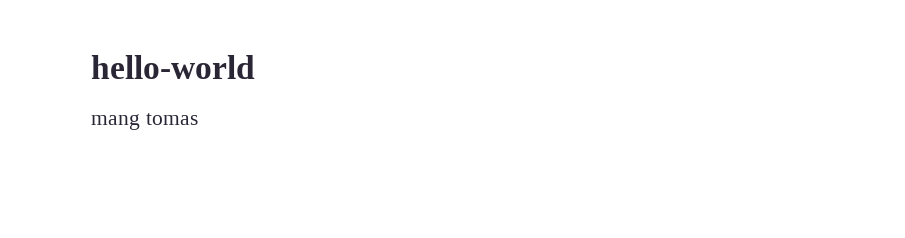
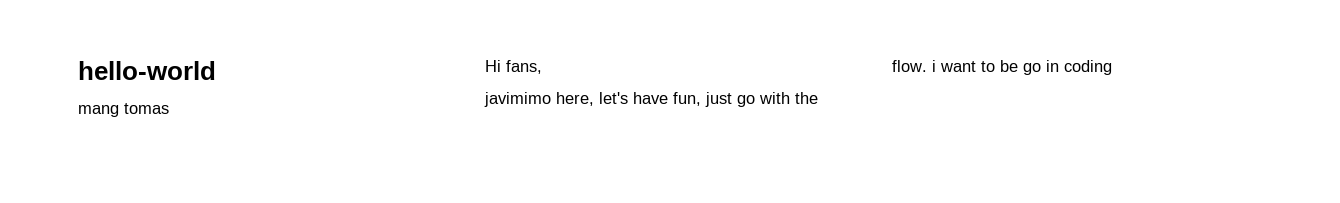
(198, 119) none -> [485,60,542,74] [484,92,818,107] [892,60,1112,75] // Hi fans, // javimimo here, let's have fun, just go with the flow. i want to be go in coding

